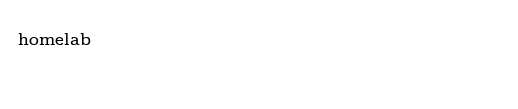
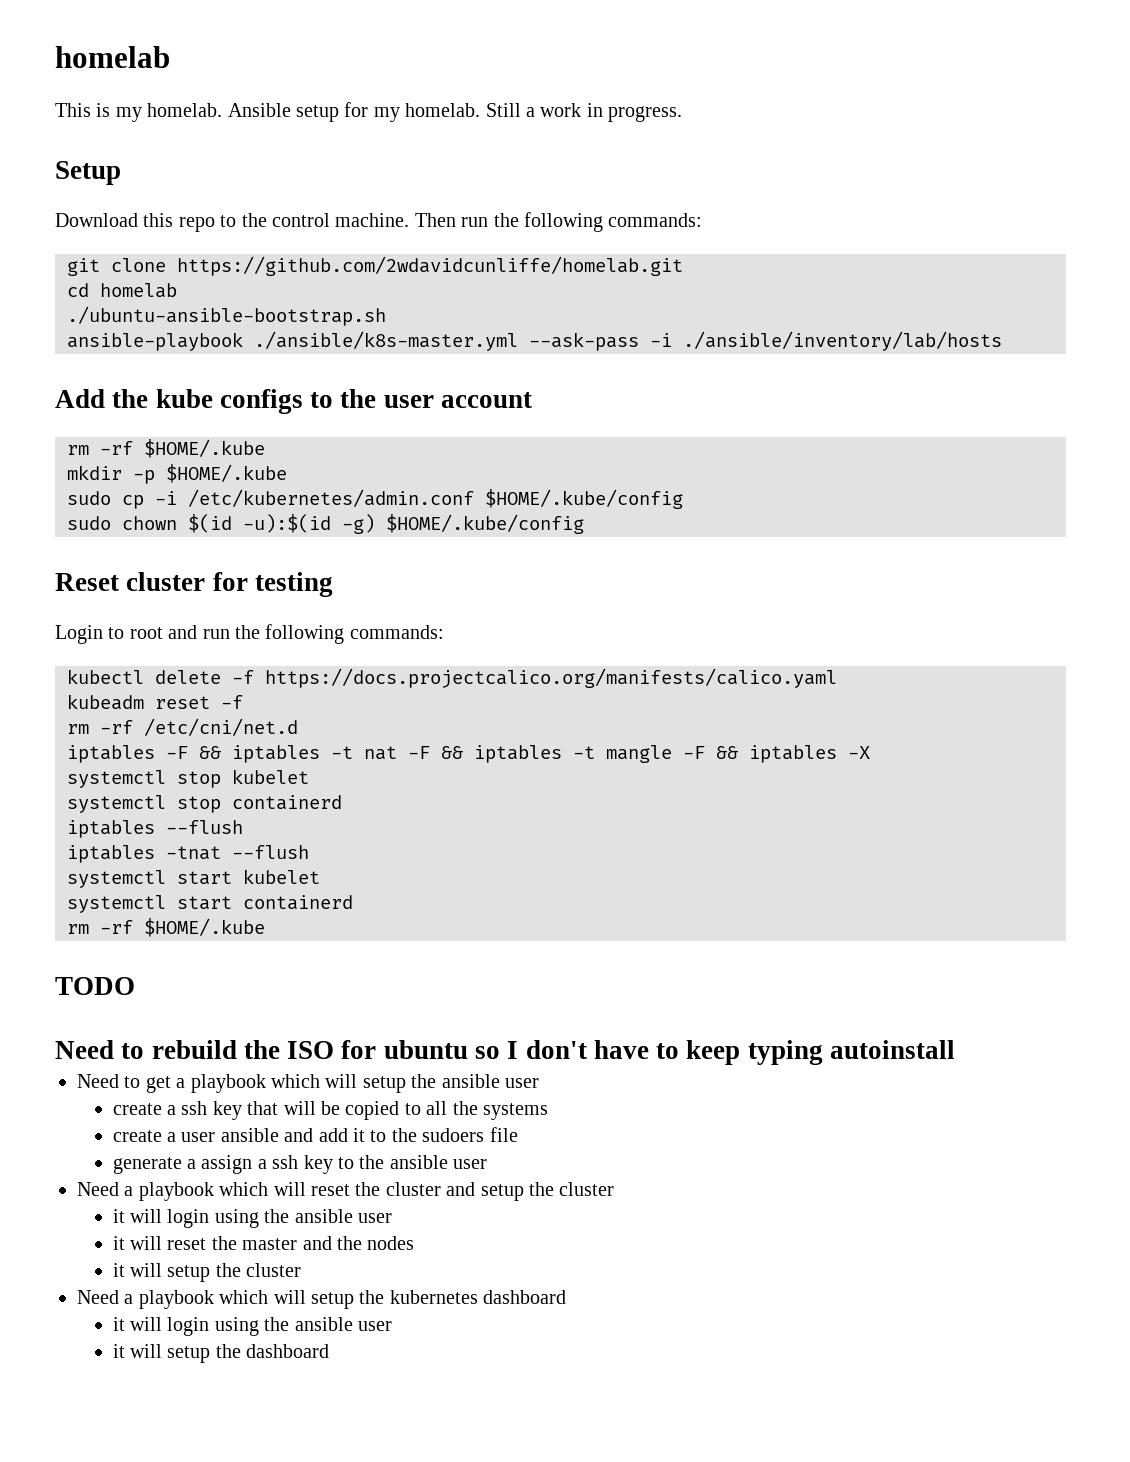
[18,33,91,45] homelab -> [55,46,170,68] [55,102,683,122] [55,161,121,185] [55,212,703,232] [67,256,683,276] [67,283,177,298] [67,306,386,326] [67,331,1002,351] [55,389,533,414] [67,439,265,458] [67,464,287,484] [67,489,683,509] [67,514,584,534] [55,572,333,597] [55,624,444,644] [67,668,837,688] [67,694,243,710] [67,718,298,736] [67,745,870,763] [67,769,309,788] [67,795,342,813] [67,820,243,838] [67,845,309,863] [67,869,320,888] [67,895,353,913] [67,918,265,937] [55,977,135,995] [55,1040,956,1065] [77,1074,539,1093] [112,1101,549,1120] [112,1127,518,1142] [112,1155,488,1174] [77,1182,615,1201] [112,1209,393,1228] [112,1236,415,1250] [112,1263,302,1282] [77,1290,567,1309] [112,1317,393,1336] [112,1344,330,1363] homelab // This is my homelab. Ansible setup for my homelab. Still a work in progress. // Setup // Download this repo to the control machine. Then run the following commands: // git clone https://github.com/2wdavidcunliffe/homelab.git // cd homelab // ./ubuntu-ansible-bootstrap.sh // ansible-playbook ./ansible/k8s-master.yml --ask-pass -i ./ansible/inventory/lab/hosts // Add the kube configs to the user account // rm -rf $HOME/.kube // mkdir -p $HOME/.kube // sudo cp -i /etc/kubernetes/admin.conf $HOME/.kube/config // sudo chown $(id -u):$(id -g) $HOME/.kube/config // Reset cluster for testing // Login to root and run the following commands: // kubectl delete -f https://docs.projectcalico.org/manifests/calico.yaml // kubeadm reset -f // rm -rf /etc/cni/net.d // iptables -F && iptables -t nat -F && iptables -t mangle -F && iptables -X // systemctl stop kubelet // systemctl stop containerd // iptables --flush // iptables -tnat --flush // systemctl start kubelet // systemctl start containerd // rm -rf $HOME/.kube // TODO // Need to rebuild the ISO for ubuntu so I don't have to keep typing autoinstall // Need to get a playbook which will setup the ansible user // create a ssh key that will be copied to all the systems // create a user ansible and add it to the sudoers file // generate a assign a ssh key to the ansible user // Need a playbook which will reset the cluster and setup the cluster // it will login using the ansible user // it will reset the master and the nodes // it will setup the cluster // Need a playbook which will setup the kubernetes dashboard // it will login using the ansible user // it will setup the dashboard

